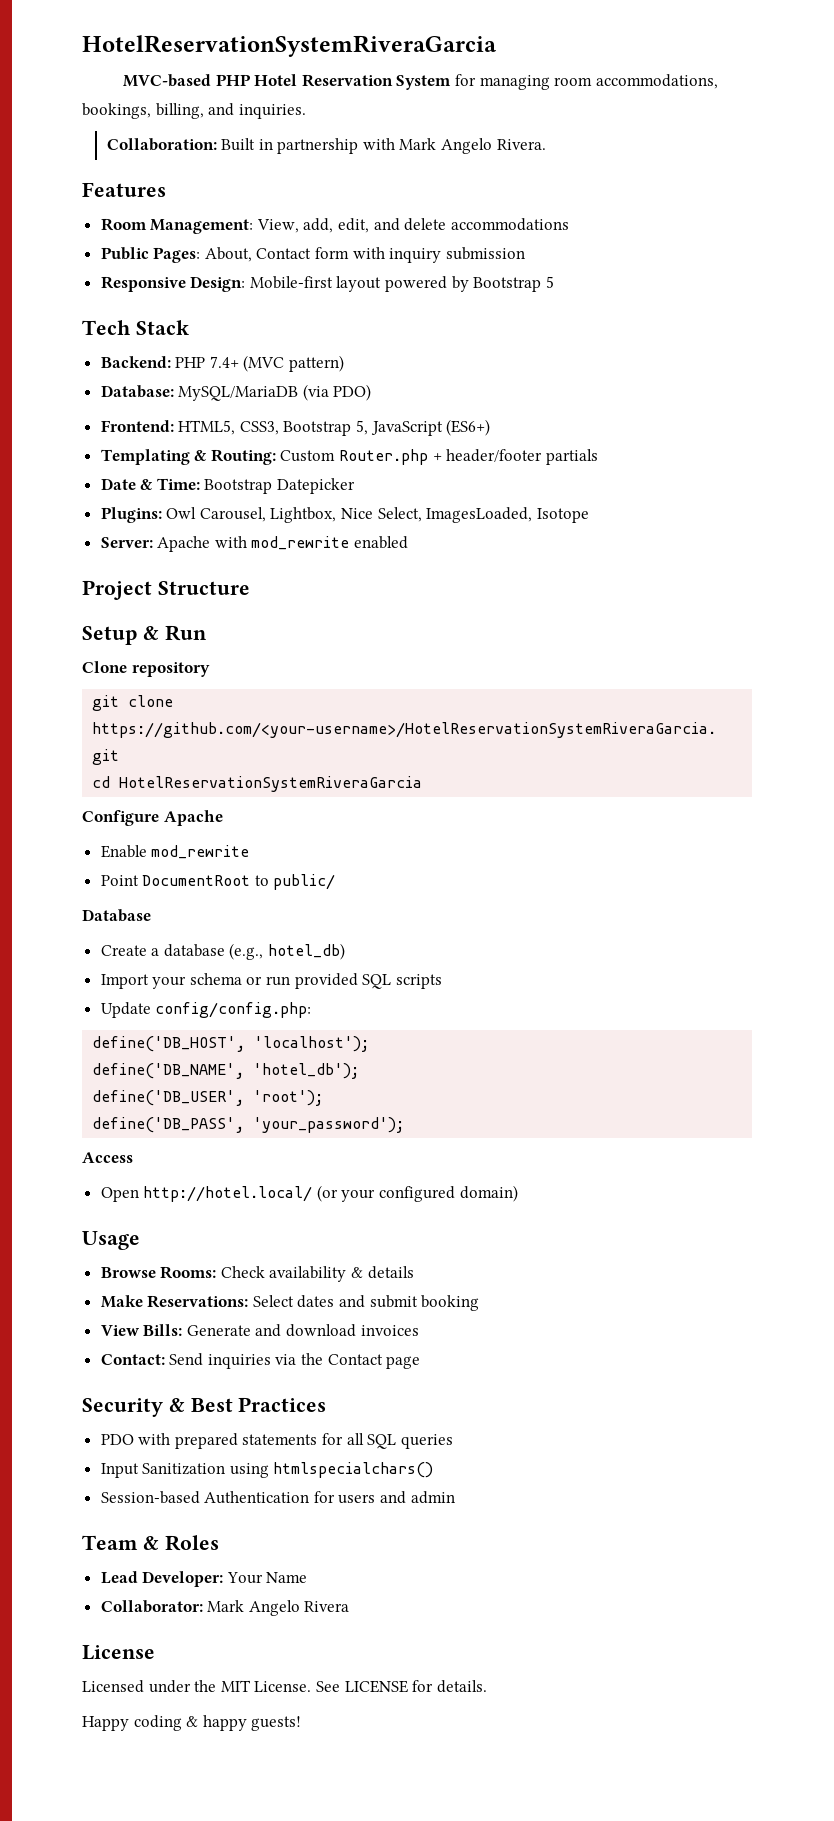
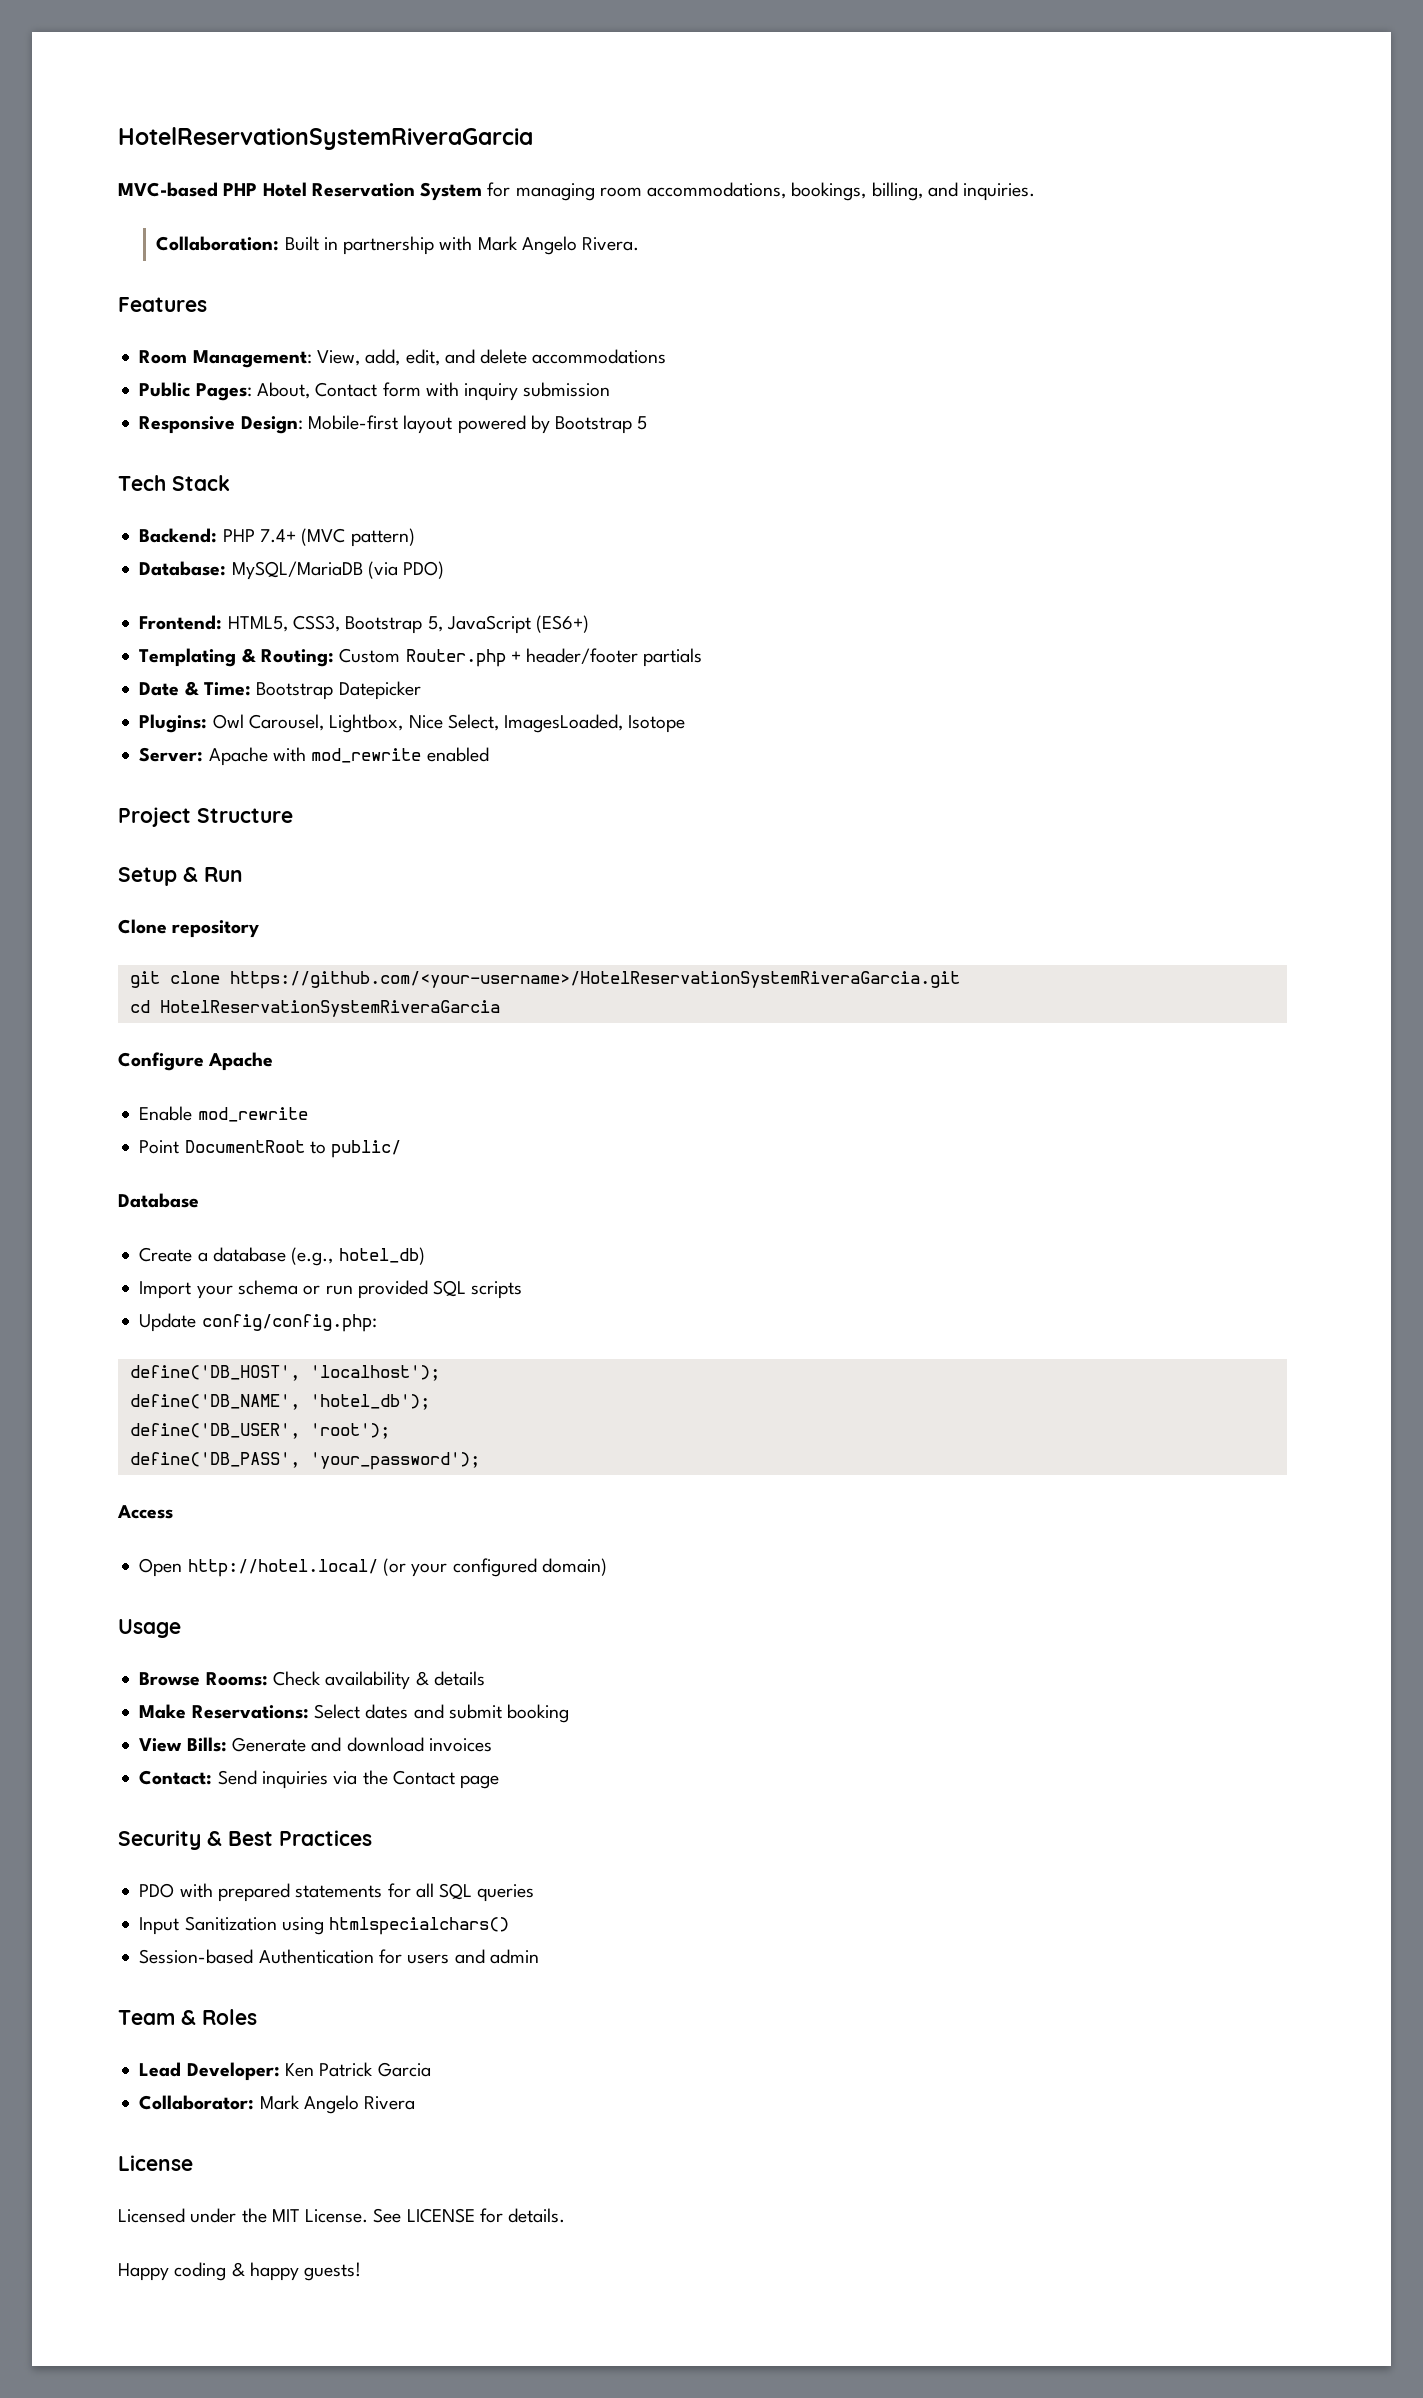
[226,1572,308,1584] Your Name -> [284,2062,431,2077] Ken Patrick Garcia

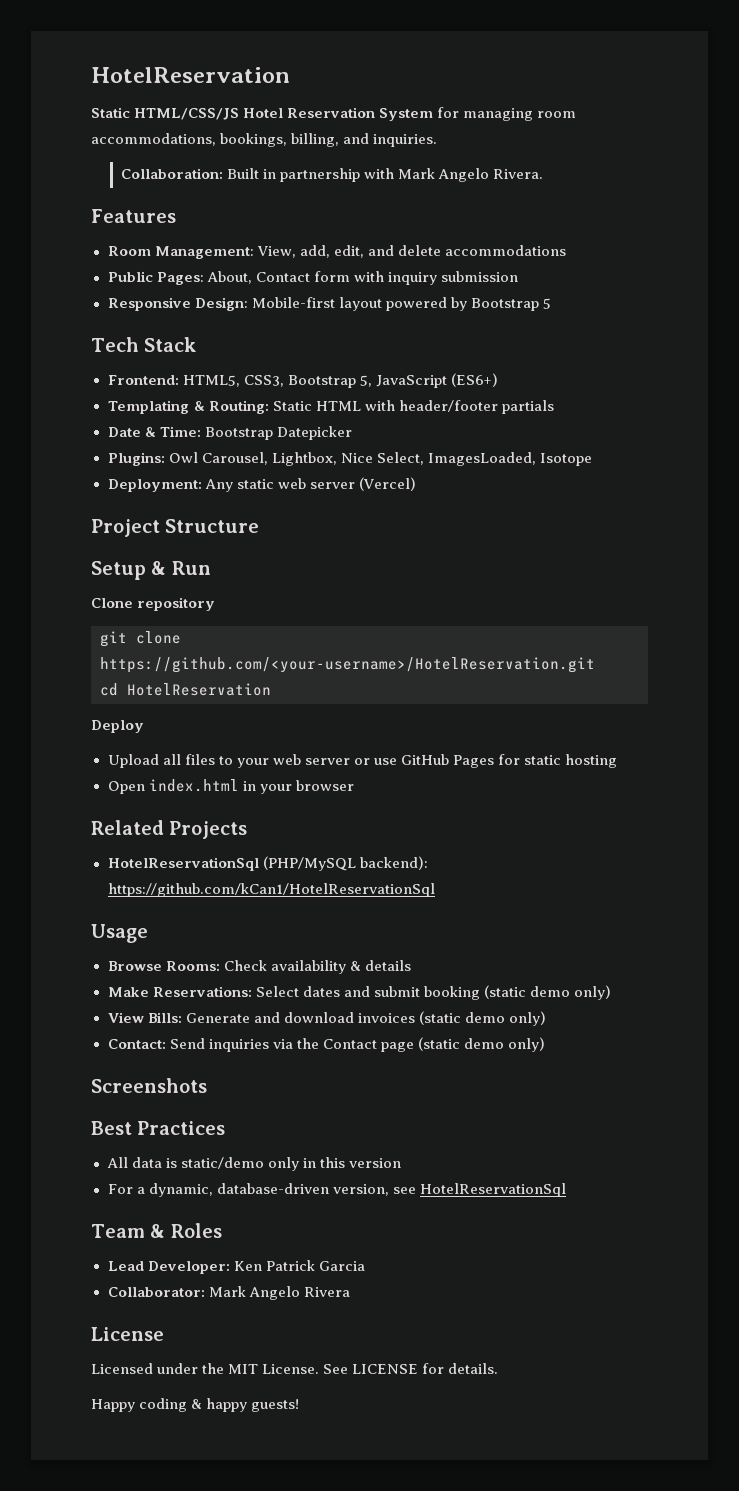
[118,127,533,150] [118,182,258,197] HotelReservationSystemRiveraGarcia // MVC-based PHP -> [91,67,290,83] [91,107,240,120] HotelReservation // Static HTML/CSS/JS
[139,528,415,547] [139,561,445,580] // Backend: PHP 7.4+ (MVC pattern) // Database: MySQL/MariaDB (via PDO) -> (197, 344) none
[339,648,521,667] Custom Router.php + -> [272,400,395,411] Static HTML with
[139,747,489,766] Server: Apache with mod_rewrite enabled -> [107,477,416,492] Deployment: Any static web server (Vercel)
[229,971,960,989] https://github.com/<your-username>/HotelReservationSystemRiveraGarcia.git -> [100,657,595,673] https://github.com/<your-username>/HotelReservation.git
[159,1000,500,1017] [118,1052,274,1071] [139,1106,308,1122] [139,1140,402,1158] [118,1193,199,1208] [139,1247,425,1266] [139,1280,523,1299] [139,1313,377,1332] [129,1365,440,1381] [129,1394,430,1410] [129,1423,390,1439] [129,1452,480,1470] [117,1505,173,1519] [139,1558,607,1577] HotelReservationSystemRiveraGarcia // Configure Apache // Enable mod_rewrite // Point DocumentRoot to public/ // Database // Create a database (e.g., hotel_db) // Import your schema or run provided SQL scripts // Update config/config.php: // define('DB_HOST', 'localhost'); // define('DB_NAME', 'hotel_db'); // define('DB_USER', 'root'); // define('DB_PASS', 'your_password'); // Access // Open http://hotel.local/ (or your configured domain) -> [127,683,271,696] [91,720,144,733] [107,754,618,768] [107,779,354,794] [91,820,248,839] [107,856,428,871] [107,883,436,897] HotelReservation // Deploy // Upload all files to your web server or use GitHub Pages for static hosting // Open index.html in your browser // Related Projects // HotelReservationSql (PHP/MySQL backend): https://github.com/kCan1/HotelReservationSql
(570, 1713) none -> [483,985,611,1000] (static demo only)
(492, 1745) none -> [418,1011,546,1026] (static demo only)
[118,1830,372,1850] [139,1883,535,1902] [139,1916,510,1935] [139,1949,539,1964] // Security & Best Practices // PDO with prepared statements for all SQL queries // Input Sanitization using htmlspecialchars() // Session-based Authentication for users and admin -> [417,1037,545,1052] [91,1078,207,1093] [91,1121,226,1135] [106,1157,401,1171] [107,1183,566,1197] (static demo only) // Screenshots // Best Practices // All data is static/demo only in this version // For a dynamic, database-driven version, see HotelReservationSql

